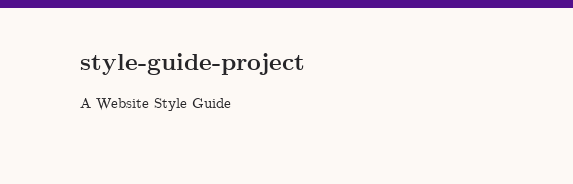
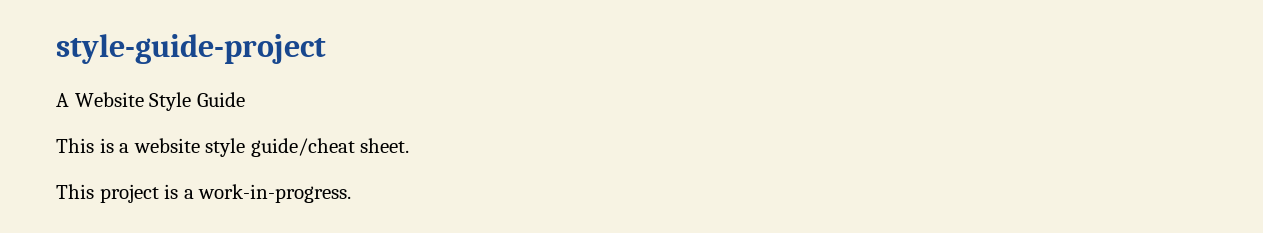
(231, 103) none -> [56,138,410,157] [56,184,352,203] // This is a website style guide/cheat sheet. // This project is a work-in-progress.

